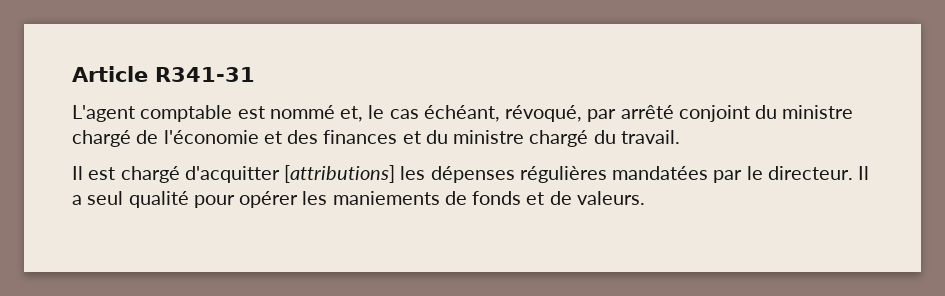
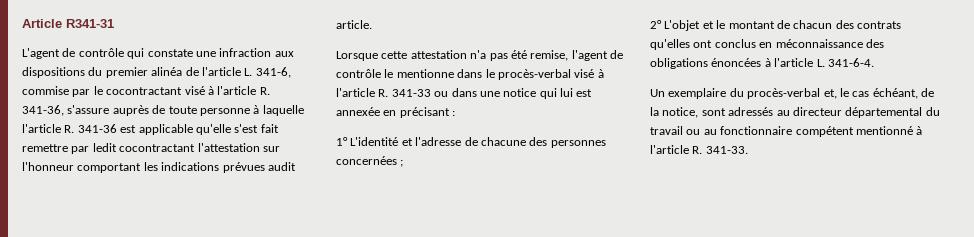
[140,105,854,122] [72,130,680,147] [72,165,870,183] [72,191,645,208] comptable est nommé et, le cas échéant, révoqué, par arrêté conjoint du ministre chargé de l'économie et des finances et du ministre chargé du travail. // Il est chargé d'acquitter [attributions] les dépenses régulières mandatées par le directeur. Il a seul qualité pour opérer les maniements de fonds et de valeurs. -> [62,48,294,59] [22,67,291,78] [22,86,270,97] [22,105,304,116] [22,124,279,135] [22,143,280,154] [22,162,296,173] [336,20,372,29] [336,50,623,61] [336,69,604,80] [336,88,593,99] [336,107,456,118] [336,137,606,148] [336,156,404,167] [650,20,901,31] [650,39,884,50] [650,58,874,69] [650,88,934,99] [650,107,940,118] [650,126,923,137] [650,145,748,154] de contrôle qui constate une infraction aux dispositions du premier alinéa de l'article L. 341-6, commise par le cocontractant visé à l'article R. 341-36, s'assure auprès de toute personne à laquelle l'article R. 341-36 est applicable qu'elle s'est fait remettre par ledit cocontractant l'attestation sur l'honneur comportant les indications prévues audit article. // Lorsque cette attestation n'a pas été remise, l'agent de contrôle le mentionne dans le procès-verbal visé à l'article R. 341-33 ou dans une notice qui lui est annexée en précisant : // 1° L'identité et l'adresse de chacune des personnes concernées ; // 2° L'objet et le montant de chacun des contrats qu'elles ont conclus en méconnaissance des obligations énoncées à l'article L. 341-6-4. // Un exemplaire du procès-verbal et, le cas échéant, de la notice, sont adressés au directeur départemental du travail ou au fonctionnaire compétent mentionné à l'article R. 341-33.

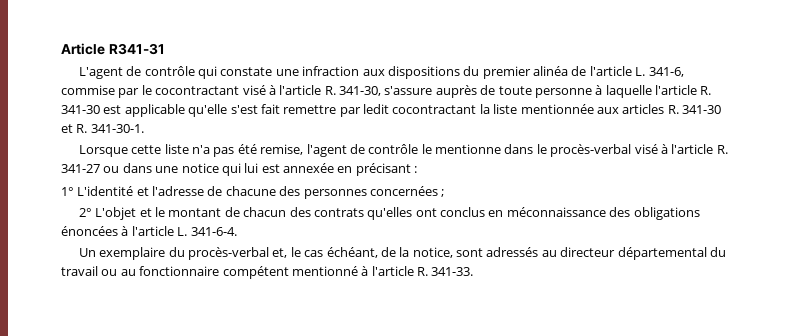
[22,105,64,116] 341-36, -> [339,86,381,96] 341-30,
[77,124,117,133] 341-36 -> [61,105,100,114] 341-30
[197,143,280,152] [22,162,296,173] [336,20,372,29] l'attestation sur l'honneur comportant les indications prévues audit article. -> [479,104,721,114] [61,124,144,133] la liste mentionnée aux articles R. 341-30 et R. 341-30-1.
[410,50,467,59] attestation -> [164,144,189,154] liste
[391,89,431,97] 341-33 -> [61,164,100,173] 341-27

